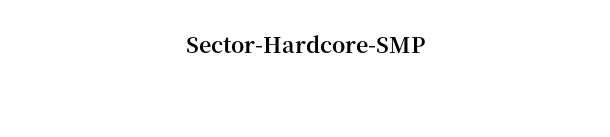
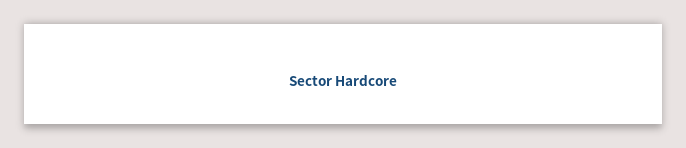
[185,35,425,53] Sector-Hardcore-SMP -> [288,74,398,86] Sector Hardcore

